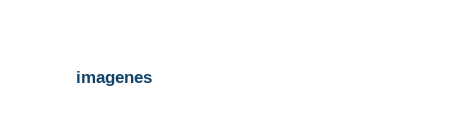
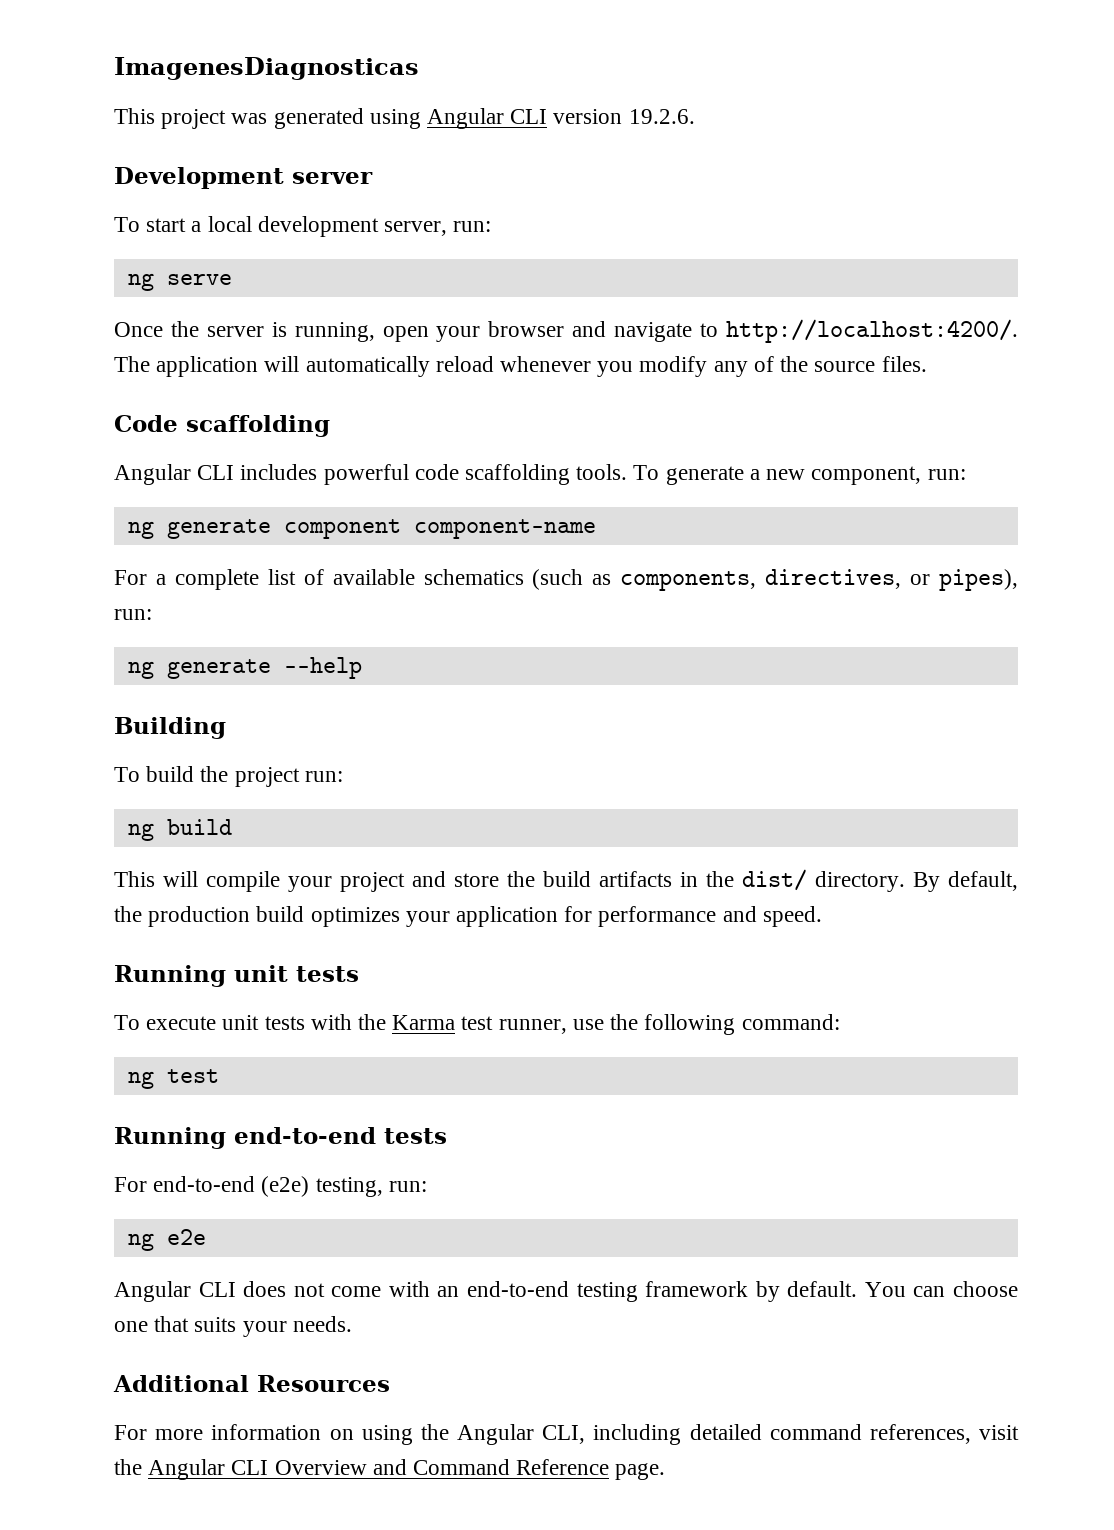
[76,71,152,86] imagenes -> [114,57,419,80] [114,108,695,129] [114,167,373,189] [114,216,492,237] [127,273,232,291] [114,319,1018,343] [114,356,927,377] [114,415,330,437] [114,464,966,485] [127,519,596,539] [114,569,1018,591] [114,609,152,620] [127,657,362,679] [114,717,226,739] [114,766,343,787] [127,819,232,841] [114,869,1018,892] [114,906,822,927] [114,965,359,987] [114,1014,840,1035] [127,1069,219,1089] [114,1127,447,1149] [114,1176,427,1197] [127,1229,206,1251] [114,1281,1018,1302] [114,1316,352,1337] [113,1375,390,1392] [114,1424,1019,1445] [114,1459,666,1480] ImagenesDiagnosticas // This project was generated using Angular CLI version 19.2.6. // Development server // To start a local development server, run: // ng serve // Once the server is running, open your browser and navigate to http://localhost:4200/. The application will automatically reload whenever you modify any of the source files. // Code scaffolding // Angular CLI includes powerful code scaffolding tools. To generate a new component, run: // ng generate component component-name // For a complete list of available schematics (such as components, directives, or pipes), run: // ng generate --help // Building // To build the project run: // ng build // This will compile your project and store the build artifacts in the dist/ directory. By default, the production build optimizes your application for performance and speed. // Running unit tests // To execute unit tests with the Karma test runner, use the following command: // ng test // Running end-to-end tests // For end-to-end (e2e) testing, run: // ng e2e // Angular CLI does not come with an end-to-end testing framework by default. You can choose one that suits your needs. // Additional Resources // For more information on using the Angular CLI, including detailed command references, visit the Angular CLI Overview and Command Reference page.

